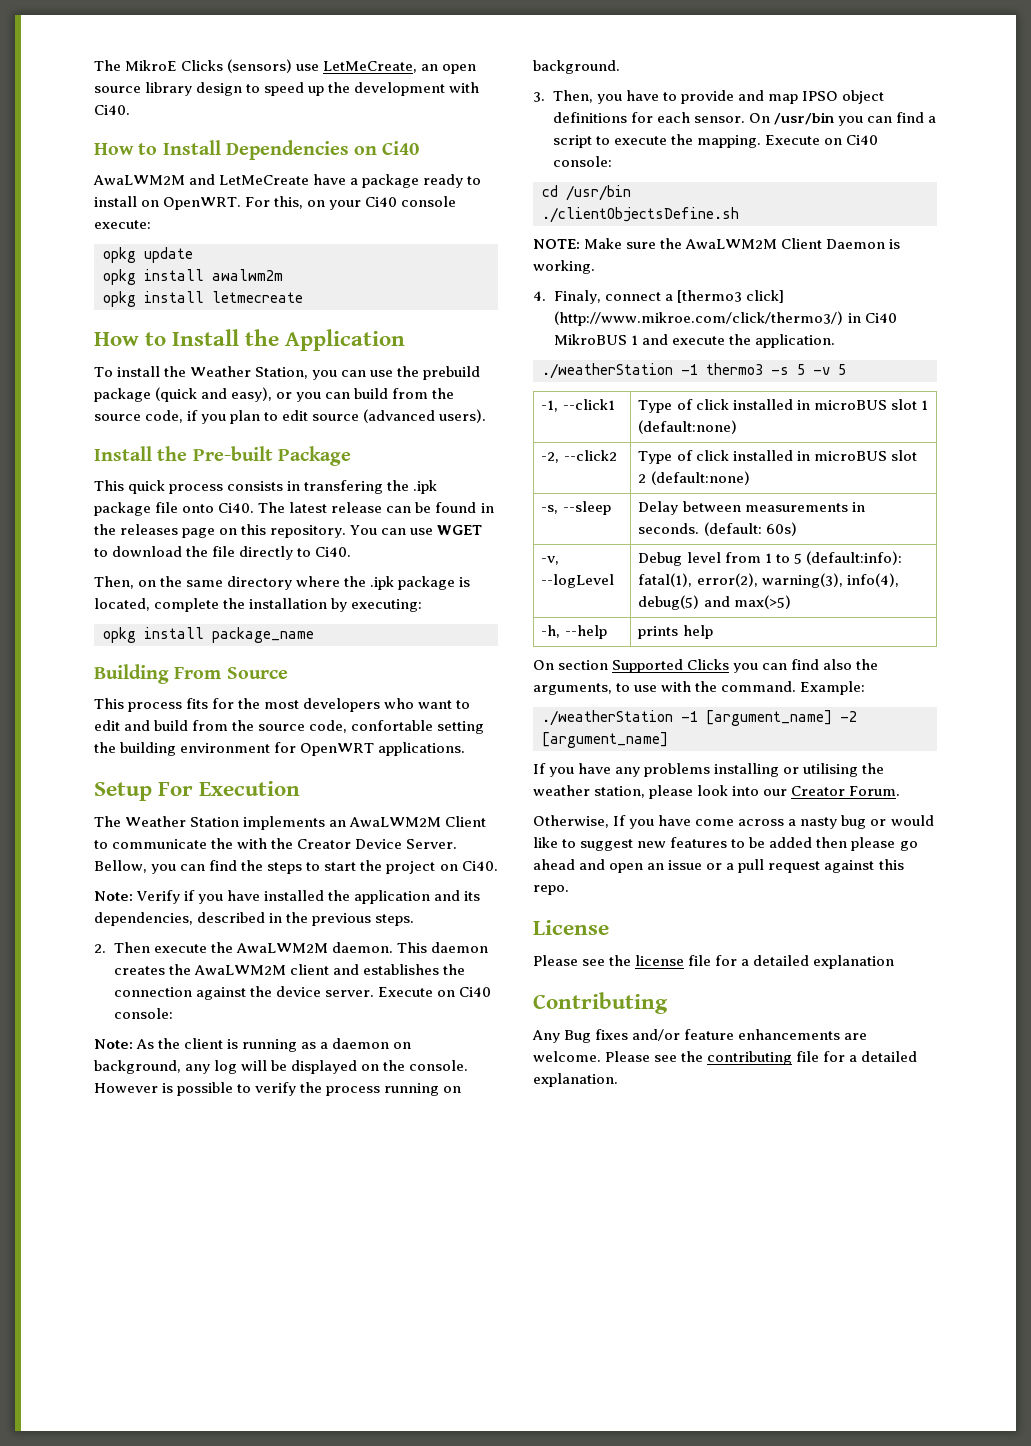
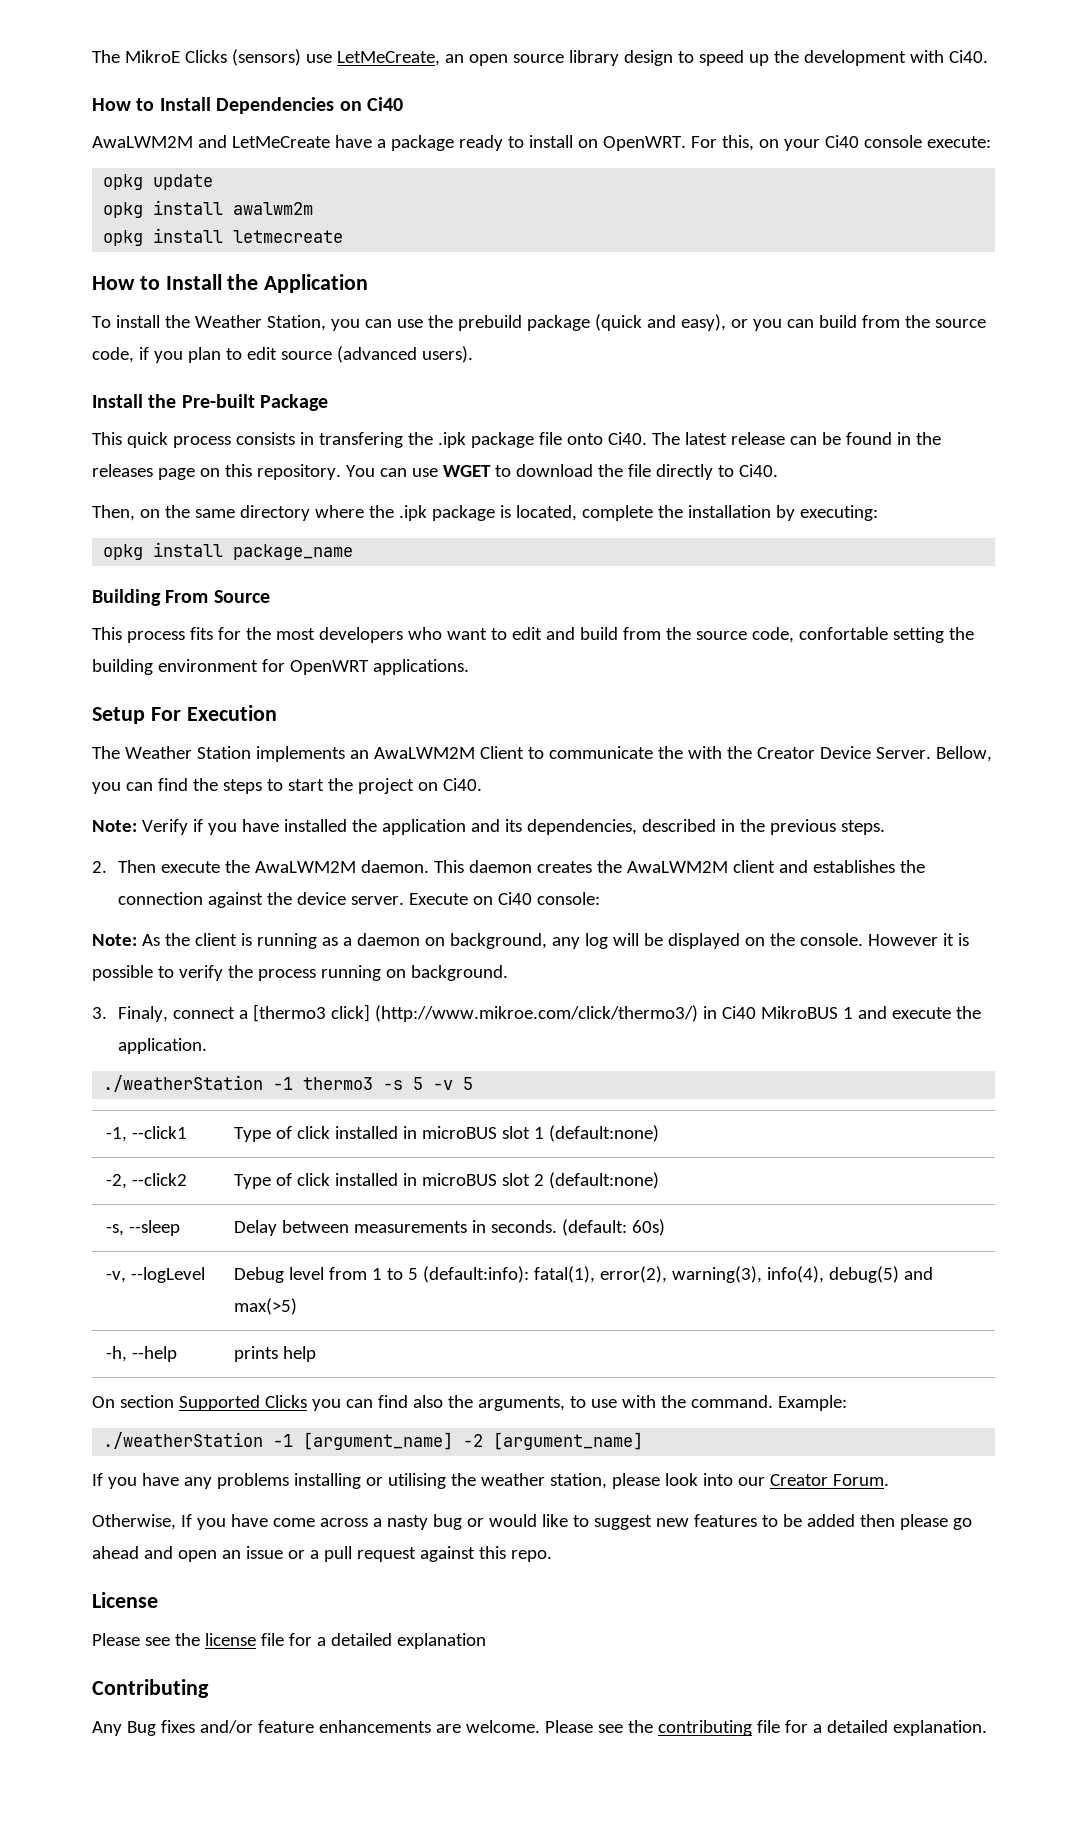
(158, 1088) none -> [942,933,954,946] it
[552,90,884,104] [552,112,936,126] [552,134,878,148] [552,156,612,167] [542,185,631,201] [542,207,739,223] [533,238,901,249] [533,260,595,274] [533,291,546,301] Then, you have to provide and map IPSO object definitions for each sensor. On /usr/bin you can find a script to execute the mapping. Execute on Ci40 console: // cd /usr/bin // ./clientObjectsDefine.sh // NOTE: Make sure the AwaLWM2M Client Daemon is working. // 4. -> (107, 1013) none

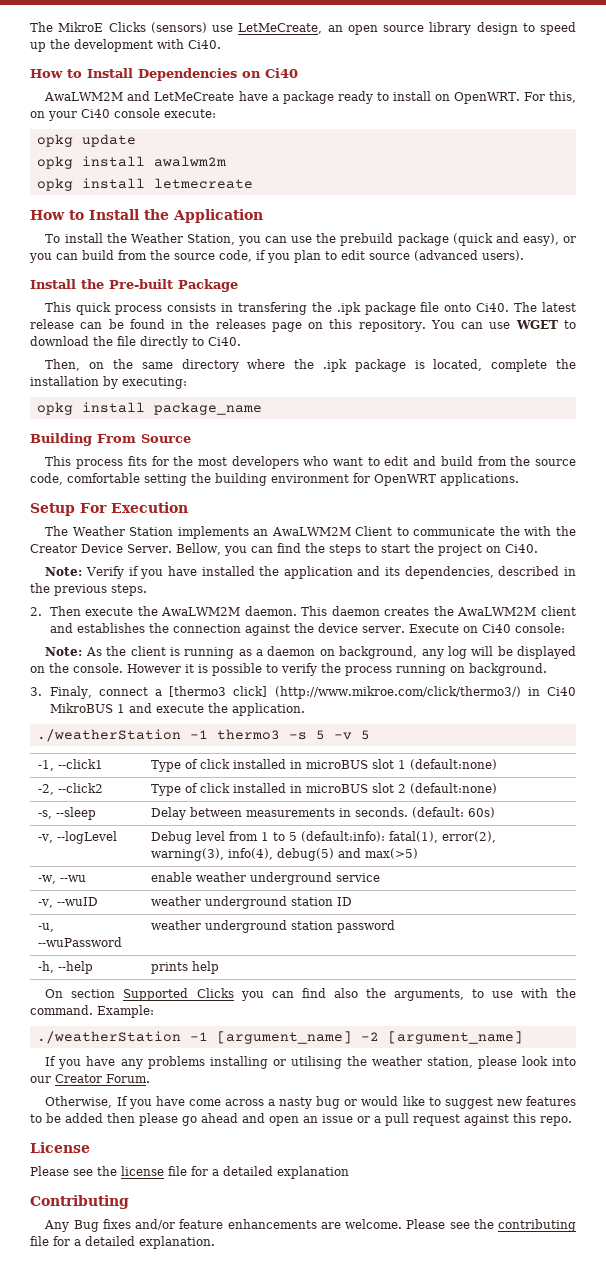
[798,627,888,640] confortable -> [67,473,140,483] comfortable
(298, 1306) none -> [37,875,86,884] [150,872,380,885] [37,897,98,908] [150,896,352,909] [37,923,54,932] [37,937,122,947] [150,920,395,933] // -w, --wu | enable weather underground service // -v, --wuID | weather underground station ID // -u, --wuPassword | weather underground station password

